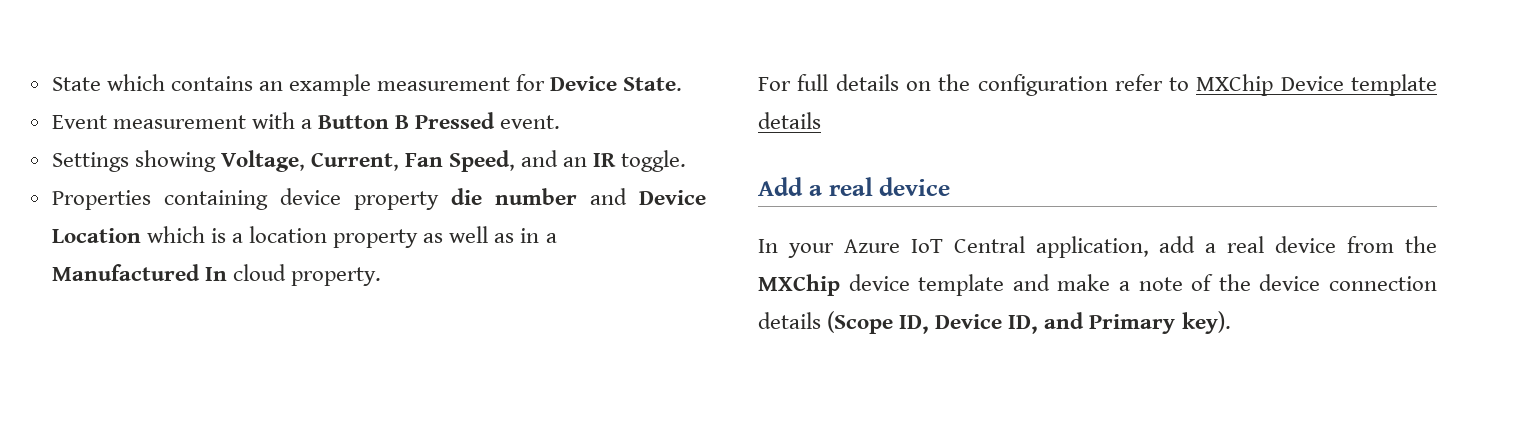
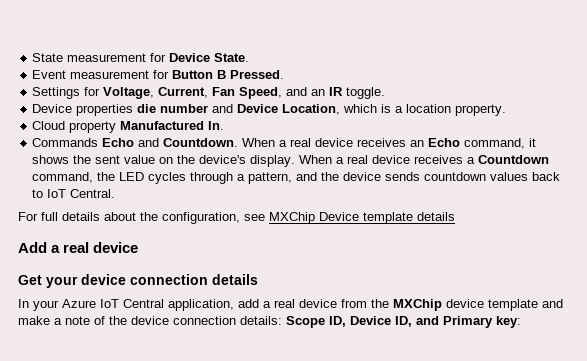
[106,74,372,96] which contains an example -> (64, 57) none
[251,112,561,129] with a Button B Pressed event. -> [153,70,285,79] for Button B Pressed.
[134,150,216,172] showing -> [84,87,101,96] for
[51,188,439,210] Properties containing device property -> [32,104,134,116] Device properties
[51,228,141,243] Location -> [282,104,341,115] Location,
[333,226,557,248] [51,264,381,286] [758,74,1190,96] property as well as in a Manufactured In cloud property. // For full details on the configuration refer to -> [455,104,507,116] [32,121,225,133] [32,138,537,149] [32,155,550,167] [32,172,561,184] [32,189,116,198] [18,212,265,224] property. // Cloud property Manufactured In. // Commands Echo and Countdown. When a real device receives an Echo command, it shows the sent value on the device's display. When a real device receives a Countdown command, the LED cycles through a pattern, and the device sends countdown values back to IoT Central. // For full details about the configuration, see
(951, 186) none -> [18,274,258,288] // Get your device connection details
[758,311,894,334] details (Scope -> [240,316,325,328] details: Scope
[1181,311,1231,334] key). -> [496,316,521,328] key:

